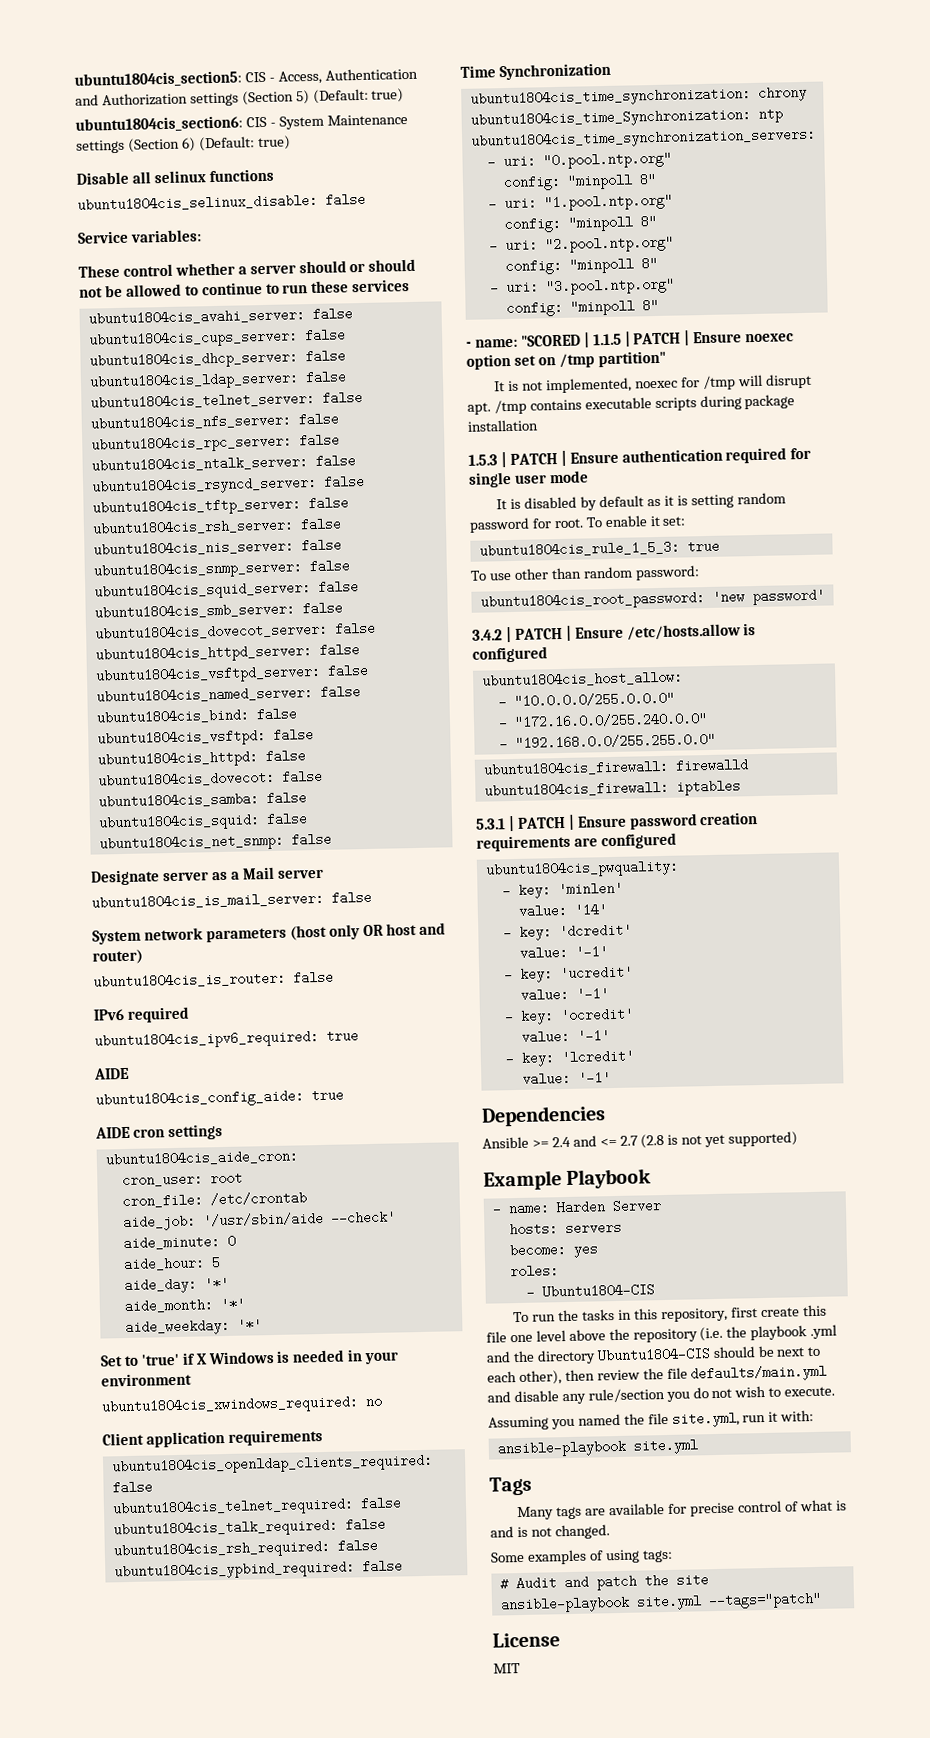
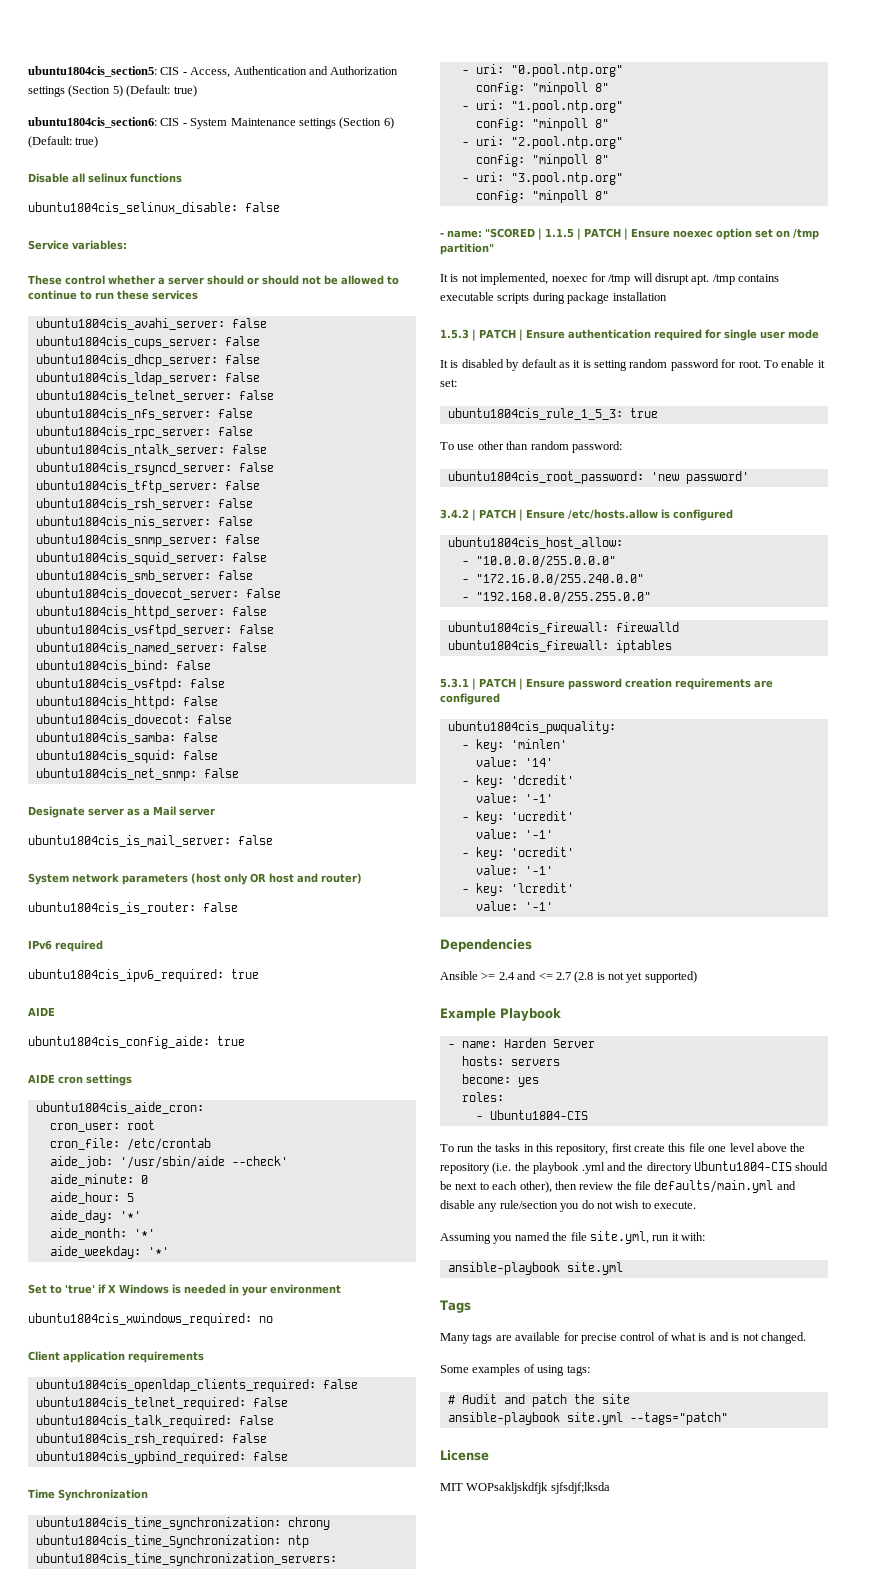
(521, 1668) none -> [466,1482,610,1494] WOPsakljskdfjk sjfsdjf;lksda

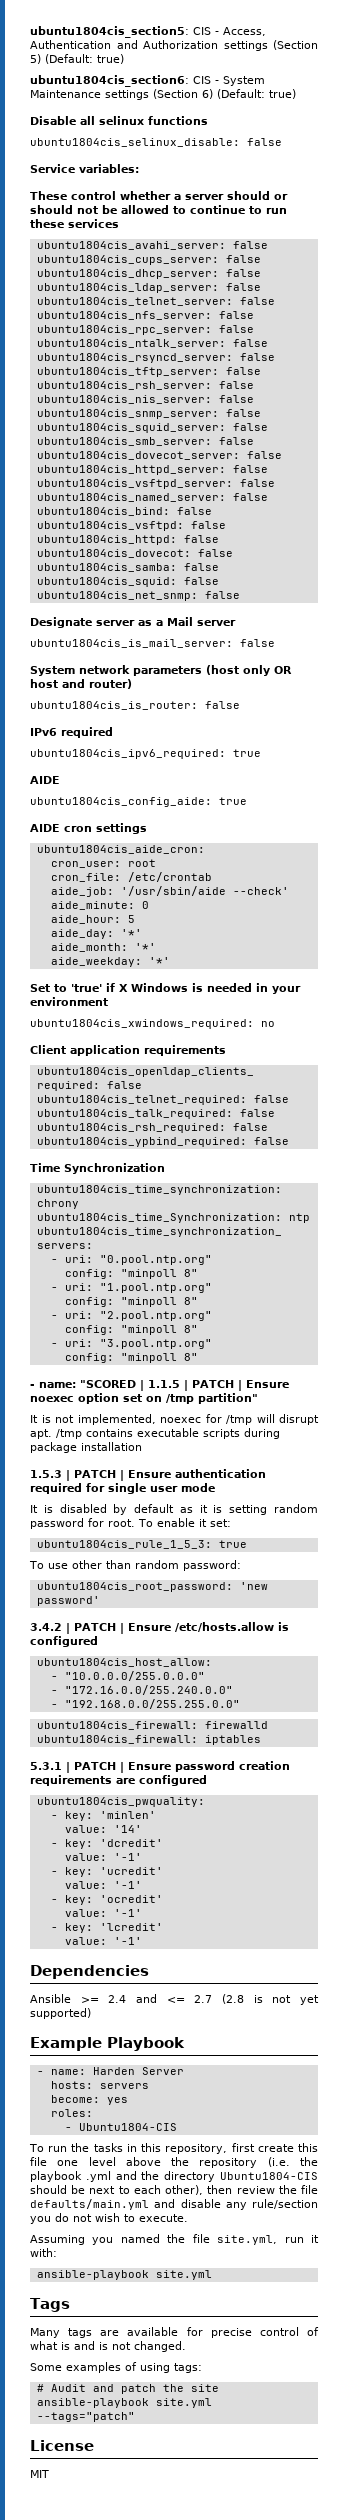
[466,1482,610,1494] WOPsakljskdfjk sjfsdjf;lksda -> (49, 2474) none

